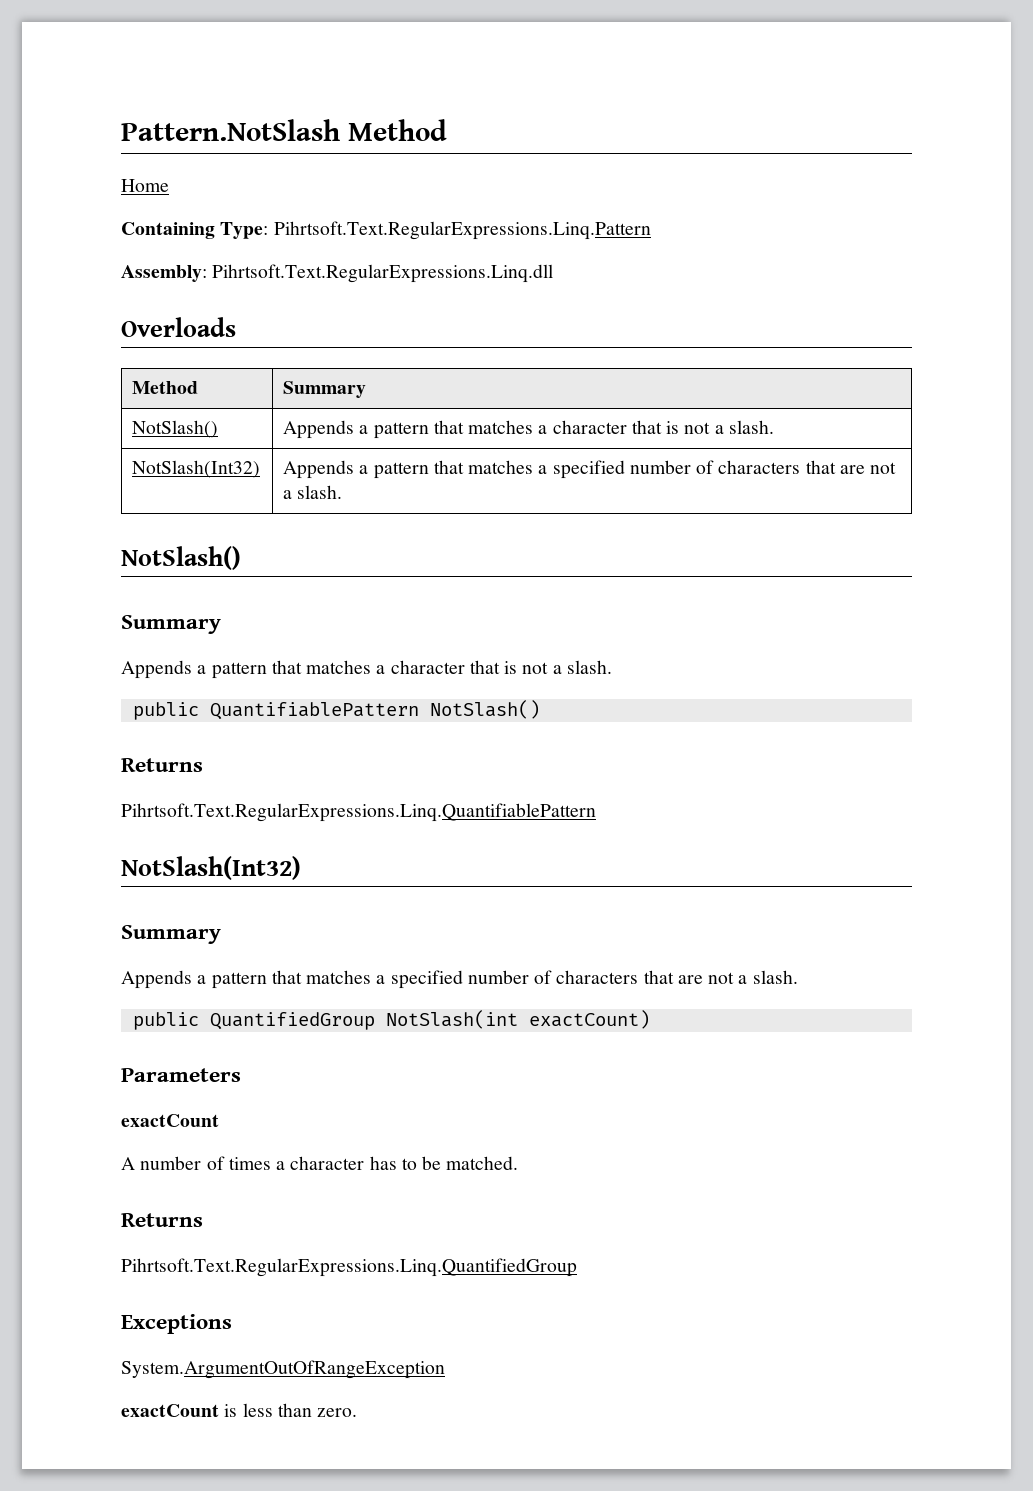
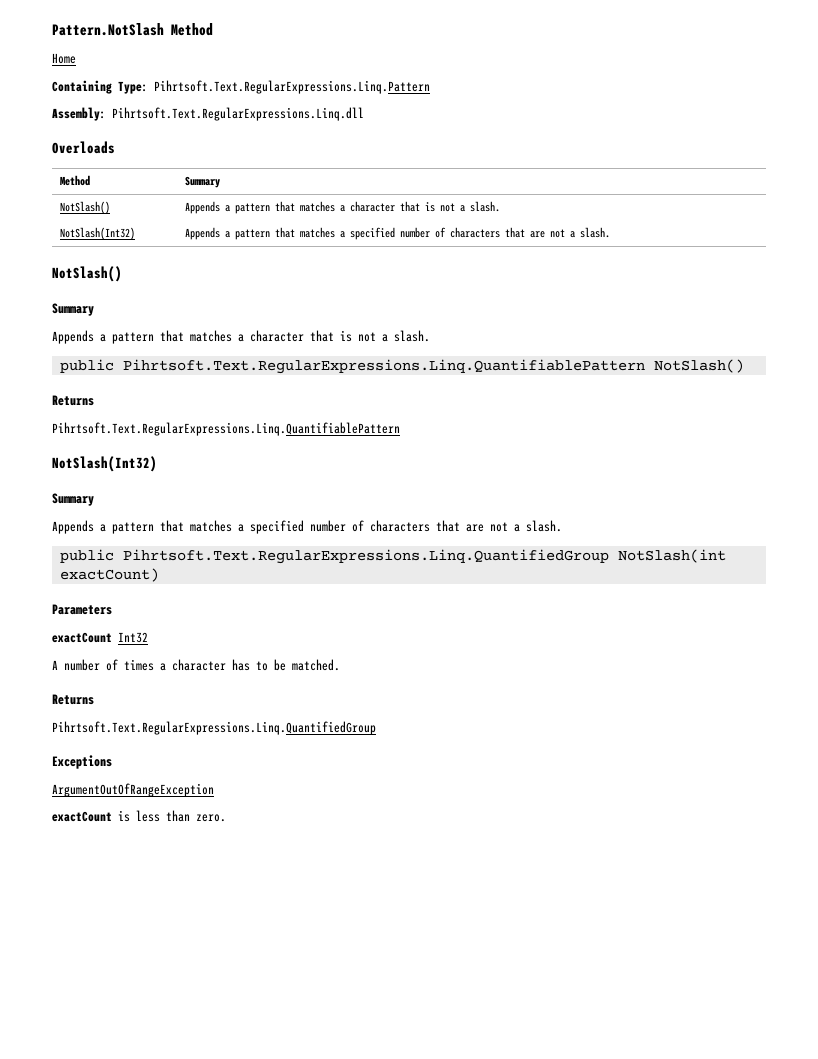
[209,702,419,720] QuantifiablePattern -> [122,359,645,374] Pihrtsoft.Text.RegularExpressions.Linq.QuantifiablePattern
[209,1012,375,1030] QuantifiedGroup -> [122,549,609,564] Pihrtsoft.Text.RegularExpressions.Linq.QuantifiedGroup
(219, 1120) none -> [118,632,148,643] Int32
[121,1360,445,1379] System.ArgumentOutOfRangeException -> [52,783,214,797] ArgumentOutOfRangeException

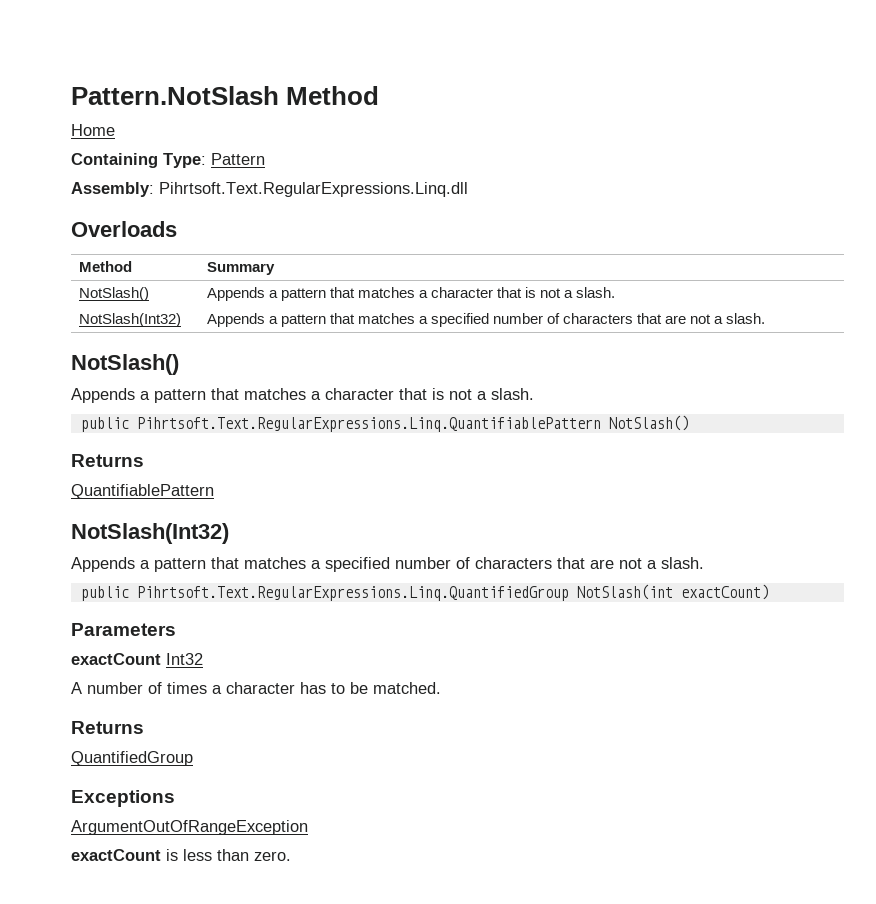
[154,80,430,94] Pihrtsoft.Text.RegularExpressions.Linq.Pattern -> [211,153,265,165] Pattern
[52,303,94,316] // Summary -> (179, 364) none
[52,422,400,436] [52,456,157,472] [52,493,94,506] Pihrtsoft.Text.RegularExpressions.Linq.QuantifiablePattern // NotSlash(Int32) // Summary -> [71,484,214,499] [71,523,229,544] QuantifiablePattern // NotSlash(Int32)
[52,721,376,735] Pihrtsoft.Text.RegularExpressions.Linq.QuantifiedGroup -> [71,751,193,766] QuantifiedGroup

